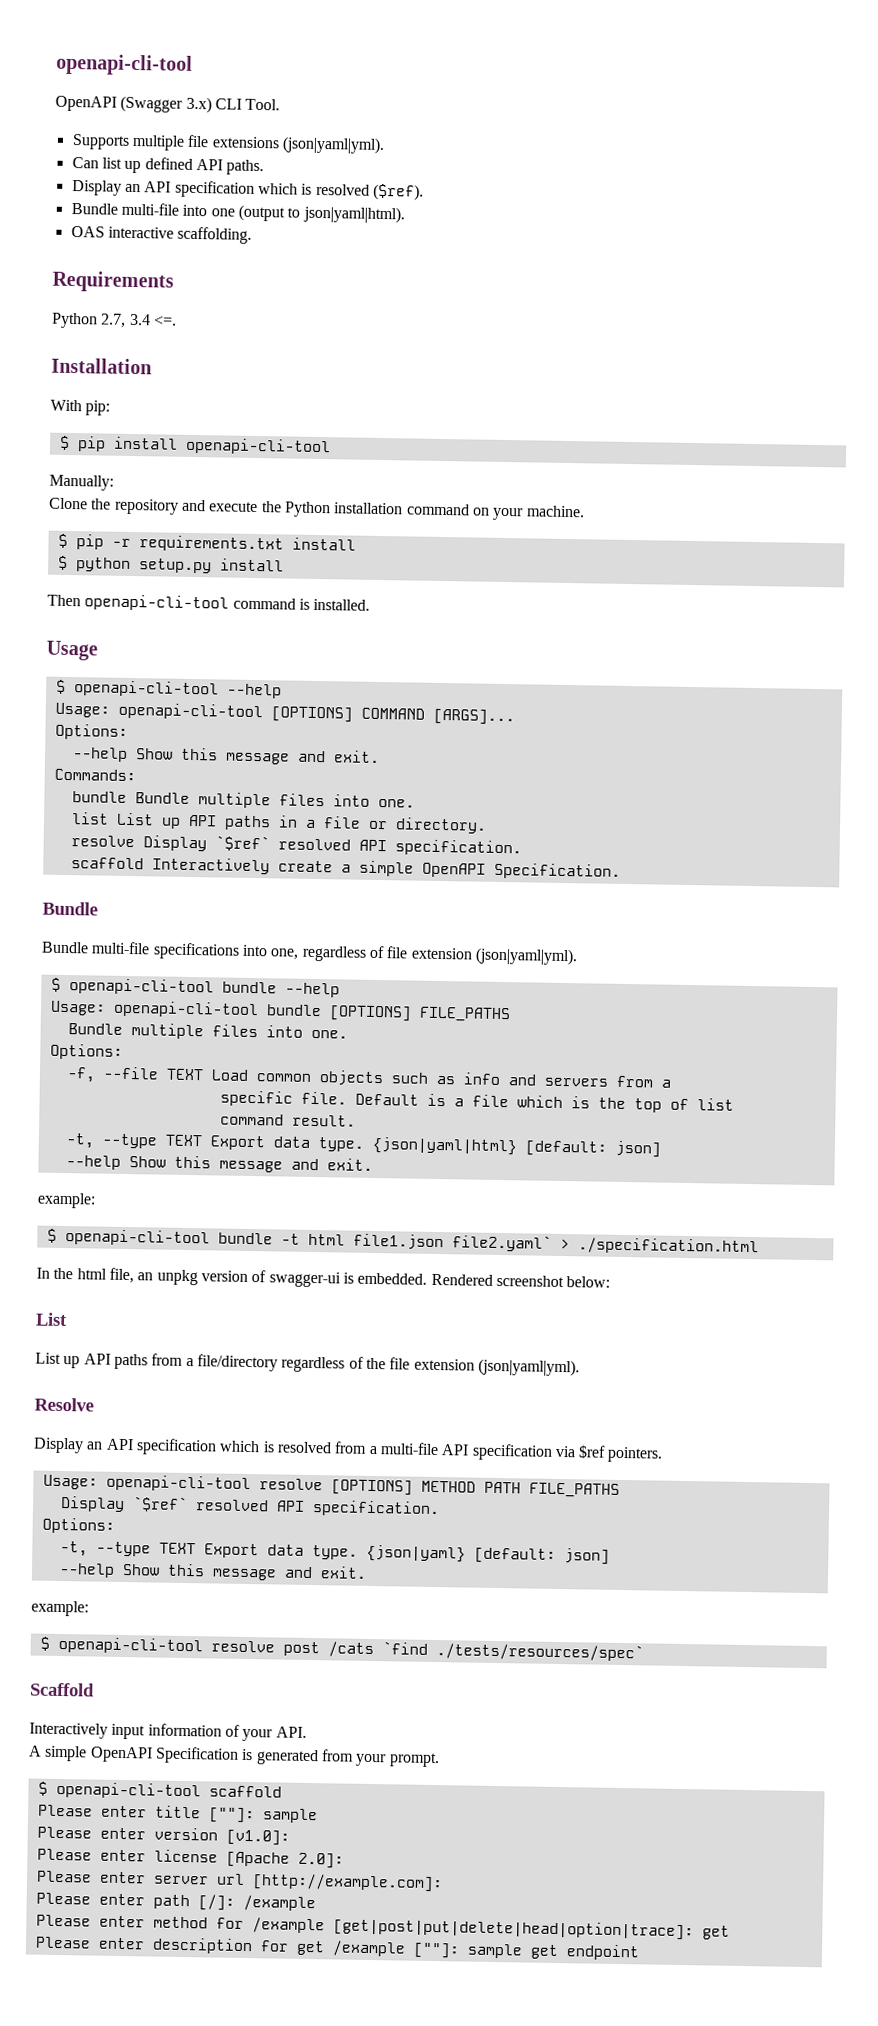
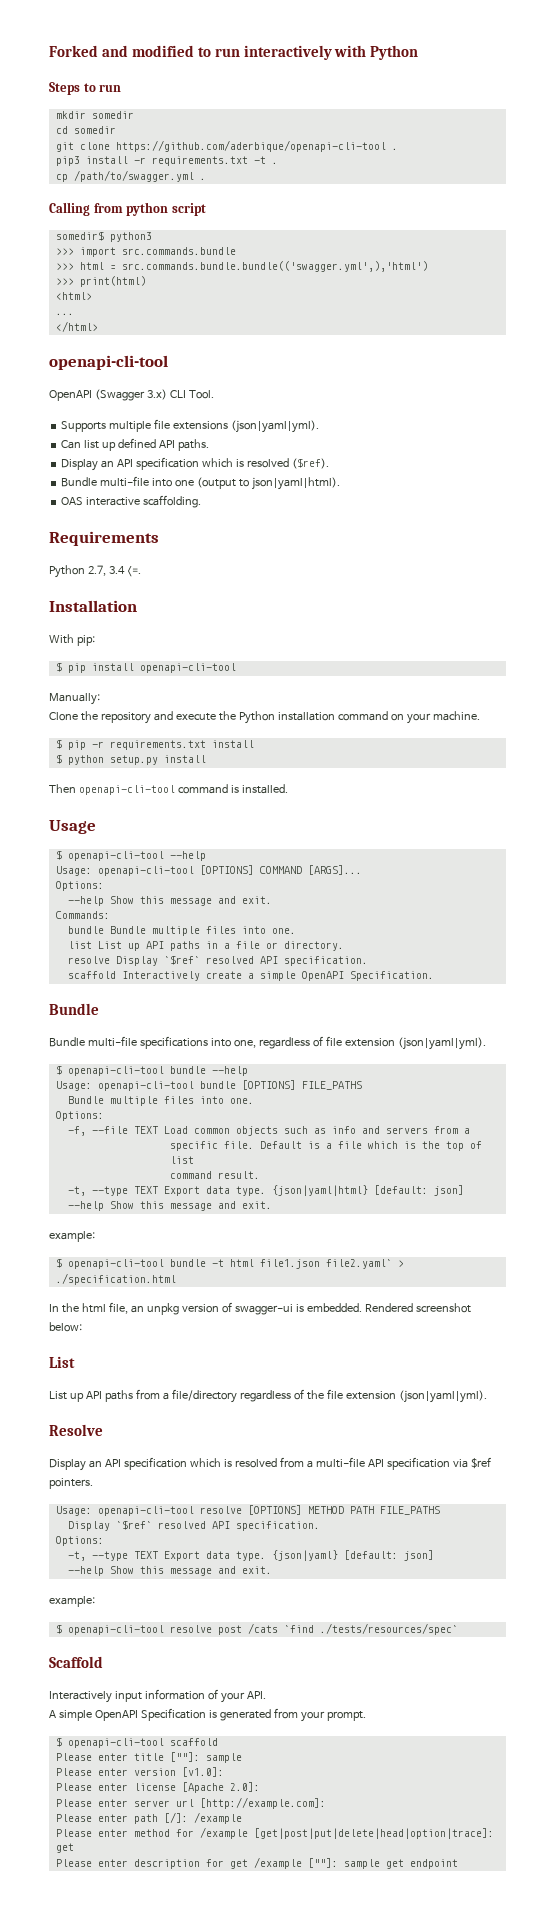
(56, 64) none -> [49,45,419,60] [49,82,122,95] [55,111,134,119] [55,126,116,134] [55,140,398,152] [55,156,278,166] [55,170,206,182] [49,202,206,216] [55,231,152,242] [55,247,236,257] [55,261,428,272] [55,276,146,287] [55,292,92,300] [55,313,74,315] [55,321,98,332] Forked and modified to run interactively with Python // Steps to run // mkdir somedir // cd somedir // git clone https://github.com/aderbique/openapi-cli-tool . // pip3 install -r requirements.txt -t . // cp /path/to/swagger.yml . // Calling from python script // somedir$ python3 // >>> import src.commands.bundle // >>> html = src.commands.bundle.bundle(('swagger.yml',),'html') // >>> print(html) // <html> // ... // </html> //

